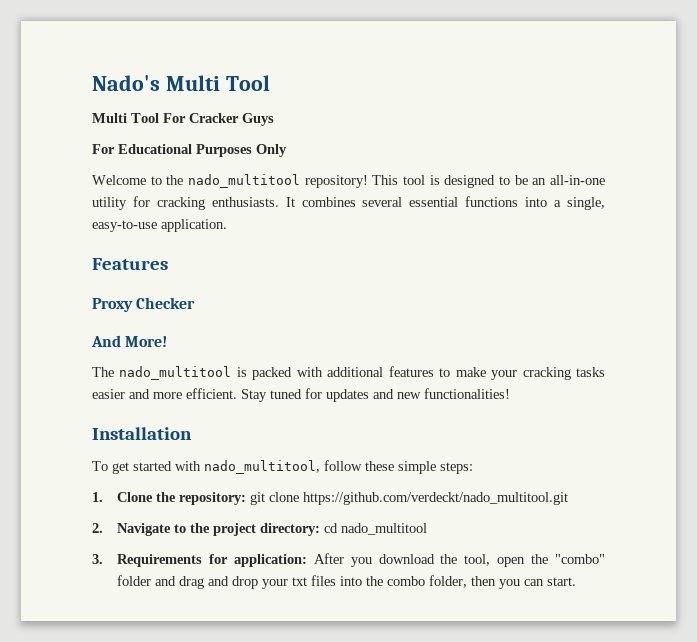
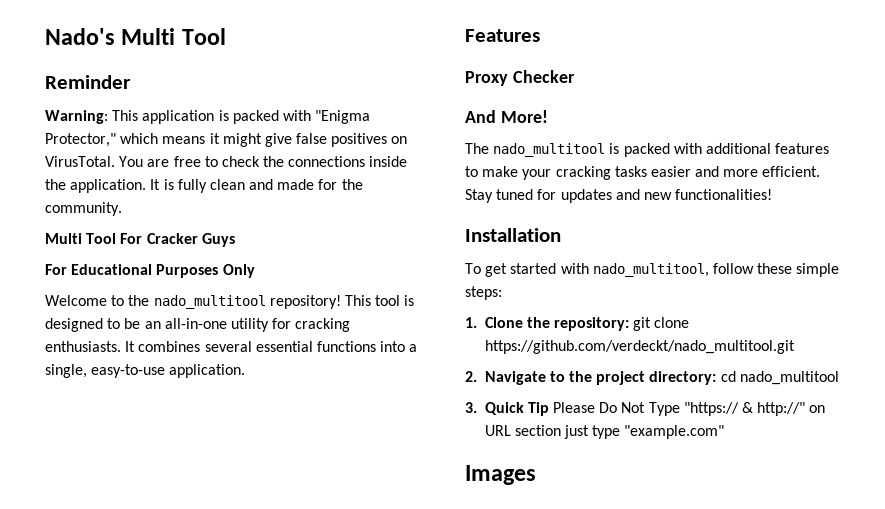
(270, 83) none -> [45,75,131,89] [45,110,371,124] [45,133,408,147] [45,156,408,167] [45,179,363,193] [45,202,122,216] // Reminder // Warning: This application is packed with "Enigma Protector," which means it might give false positives on VirusTotal. You are free to check the connections inside the application. It is fully clean and made for the community.
[117,553,606,567] [117,575,577,589] Requirements for application: After you download the tool, open the "combo" folder and drag and drop your txt files into the combo folder, then you can start. -> [484,402,826,416] [484,425,725,439] [465,465,536,485] Quick Tip Please Do Not Type "https:// & http://" on URL section just type "example.com" // Images

